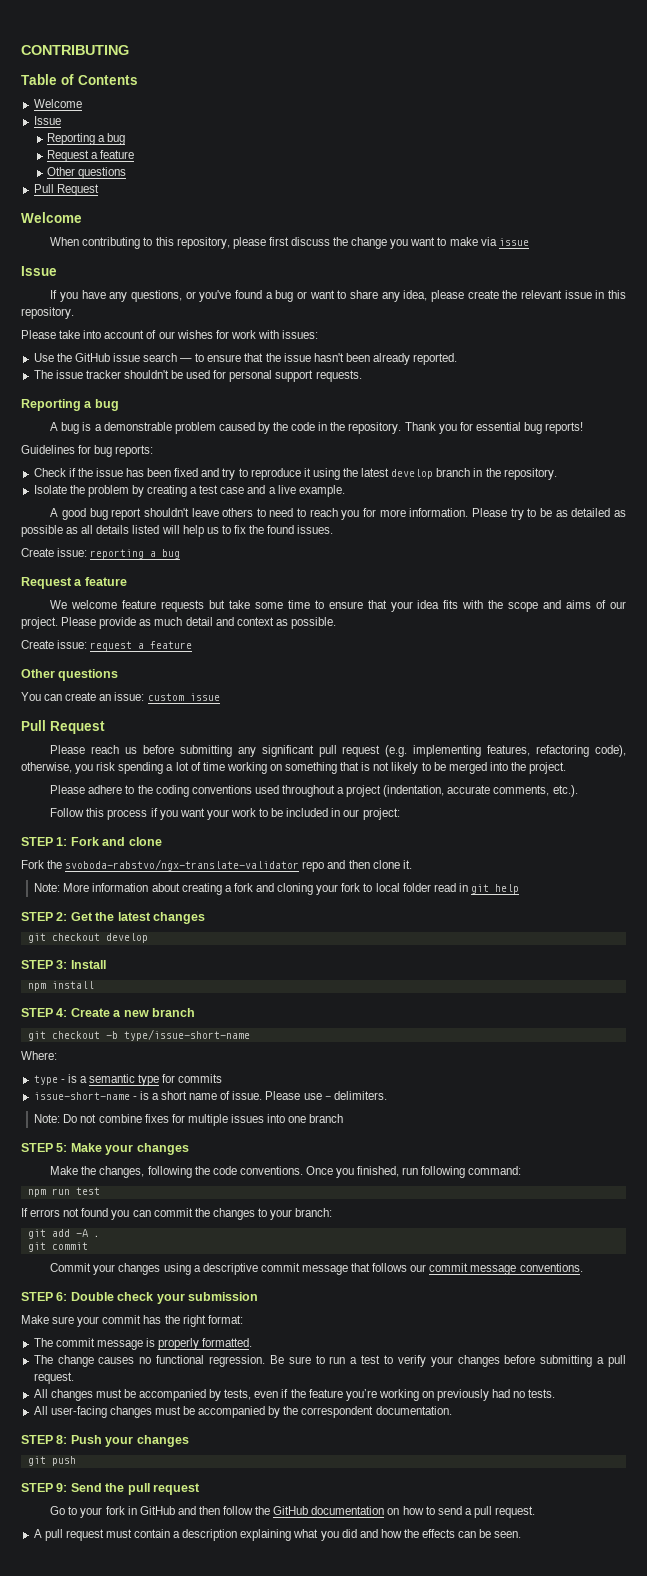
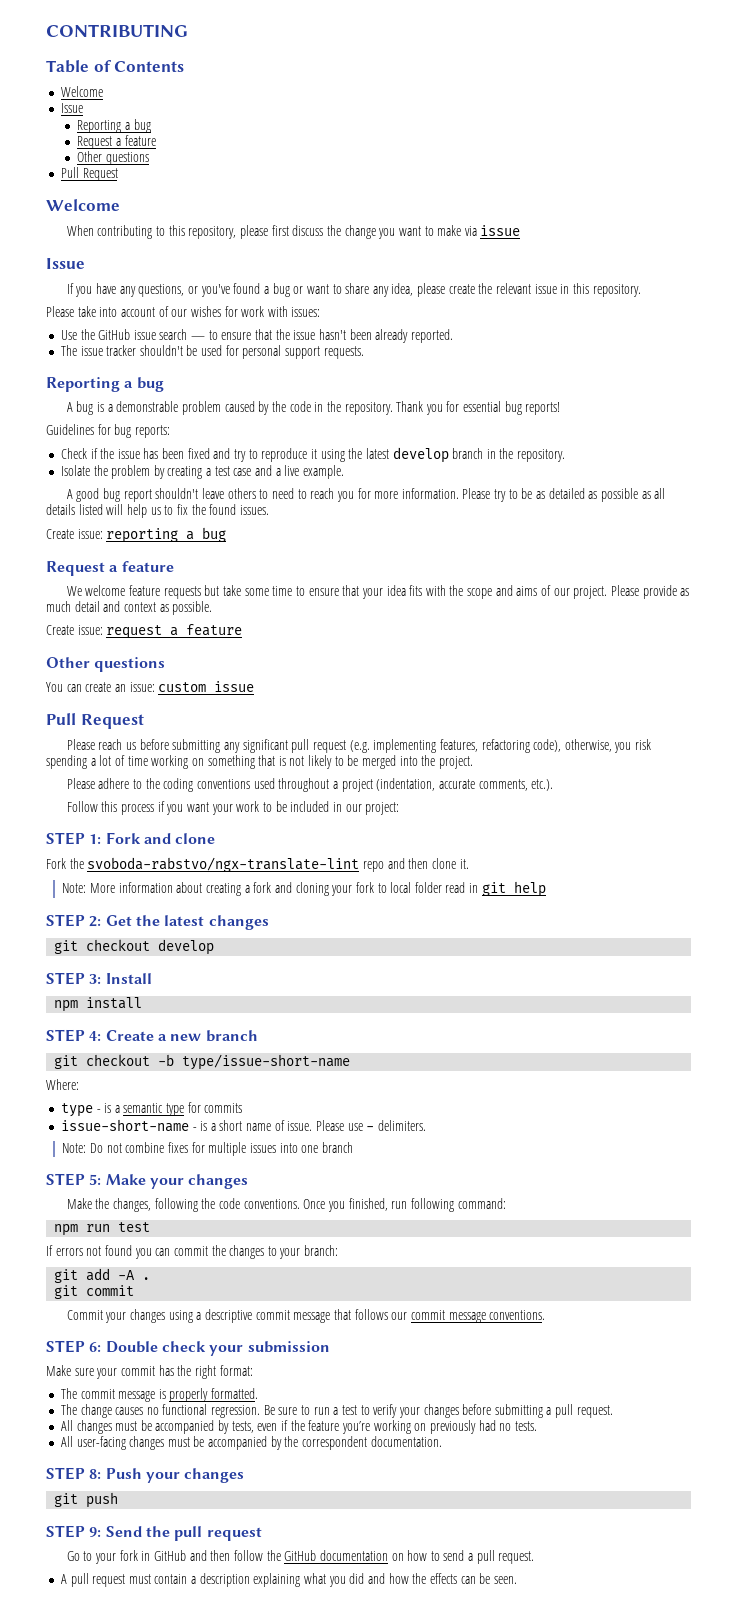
[65,859,300,871] svoboda-rabstvo/ngx-translate-validator -> [87,857,360,872] svoboda-rabstvo/ngx-translate-lint

